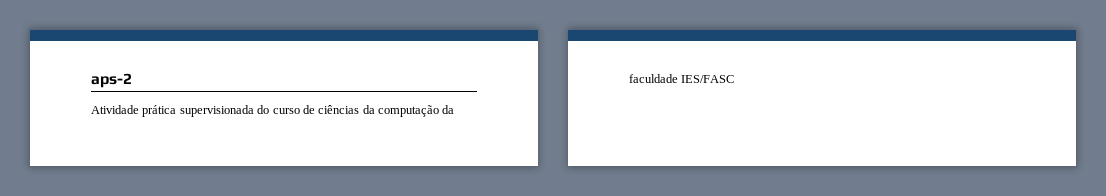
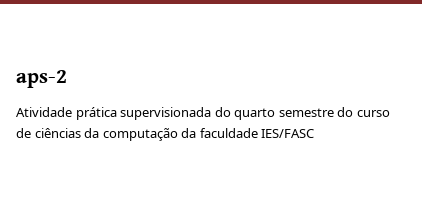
(270, 109) none -> [234,107,354,120] quarto semestre do

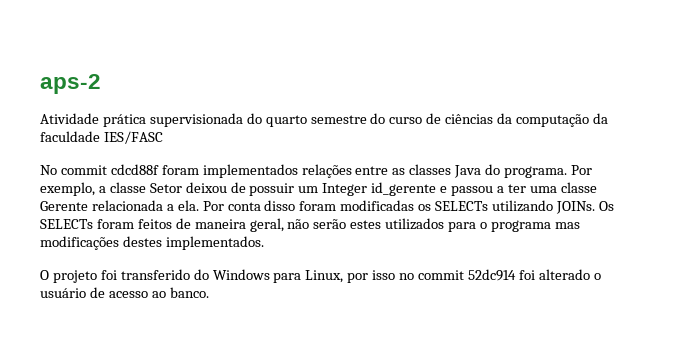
(315, 133) none -> [40,164,592,178] [40,182,597,196] [40,200,614,214] [40,218,580,232] [40,236,264,250] [40,269,601,283] [40,287,209,298] // No commit cdcd88f foram implementados relações entre as classes Java do programa. Por exemplo, a classe Setor deixou de possuir um Integer id_gerente e passou a ter uma classe Gerente relacionada a ela. Por conta disso foram modificadas os SELECTs utilizando JOINs. Os SELECTs foram feitos de maneira geral, não serão estes utilizados para o programa mas modificações destes implementados. // O projeto foi transferido do Windows para Linux, por isso no commit 52dc914 foi alterado o usuário de acesso ao banco.

